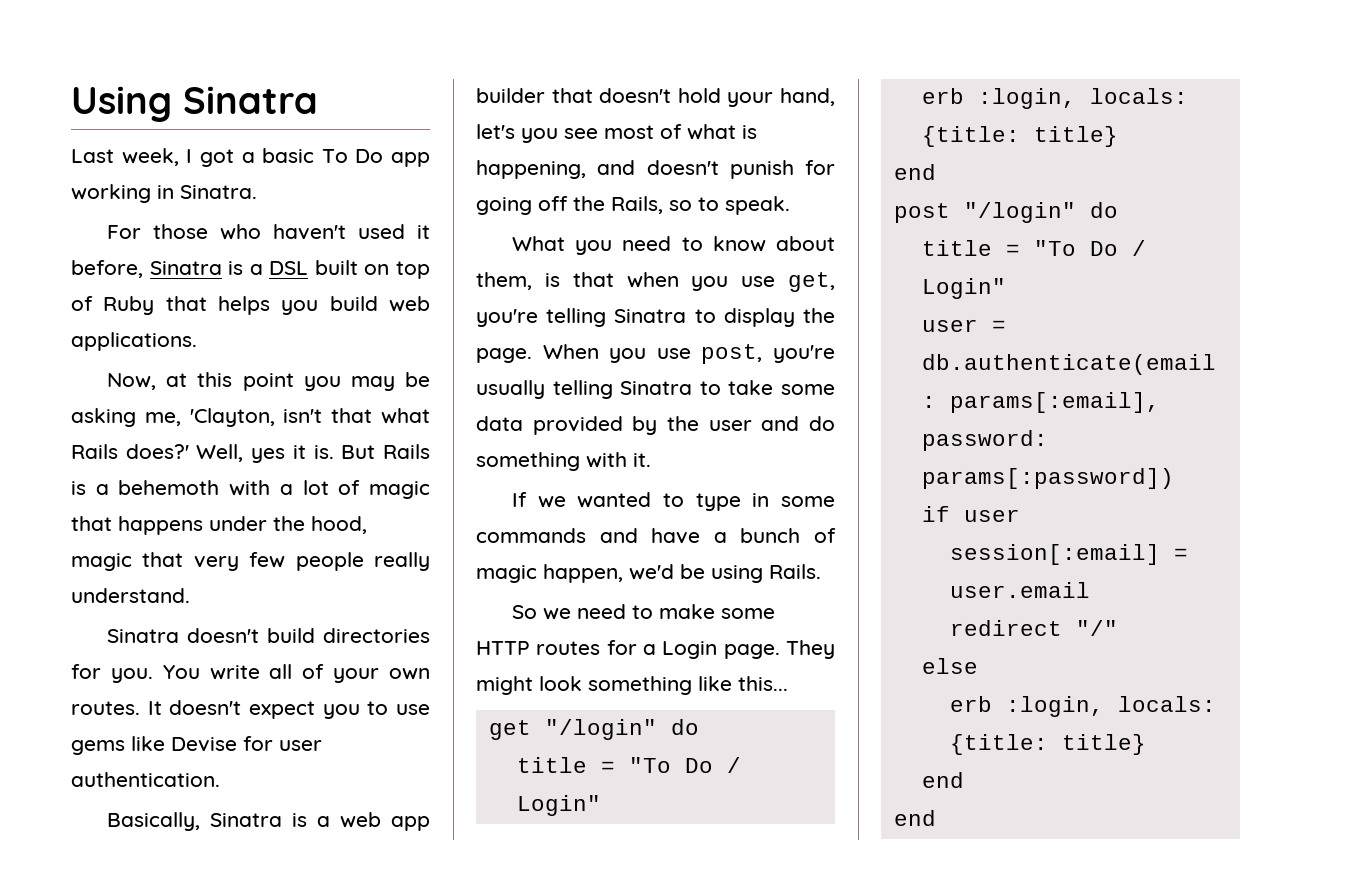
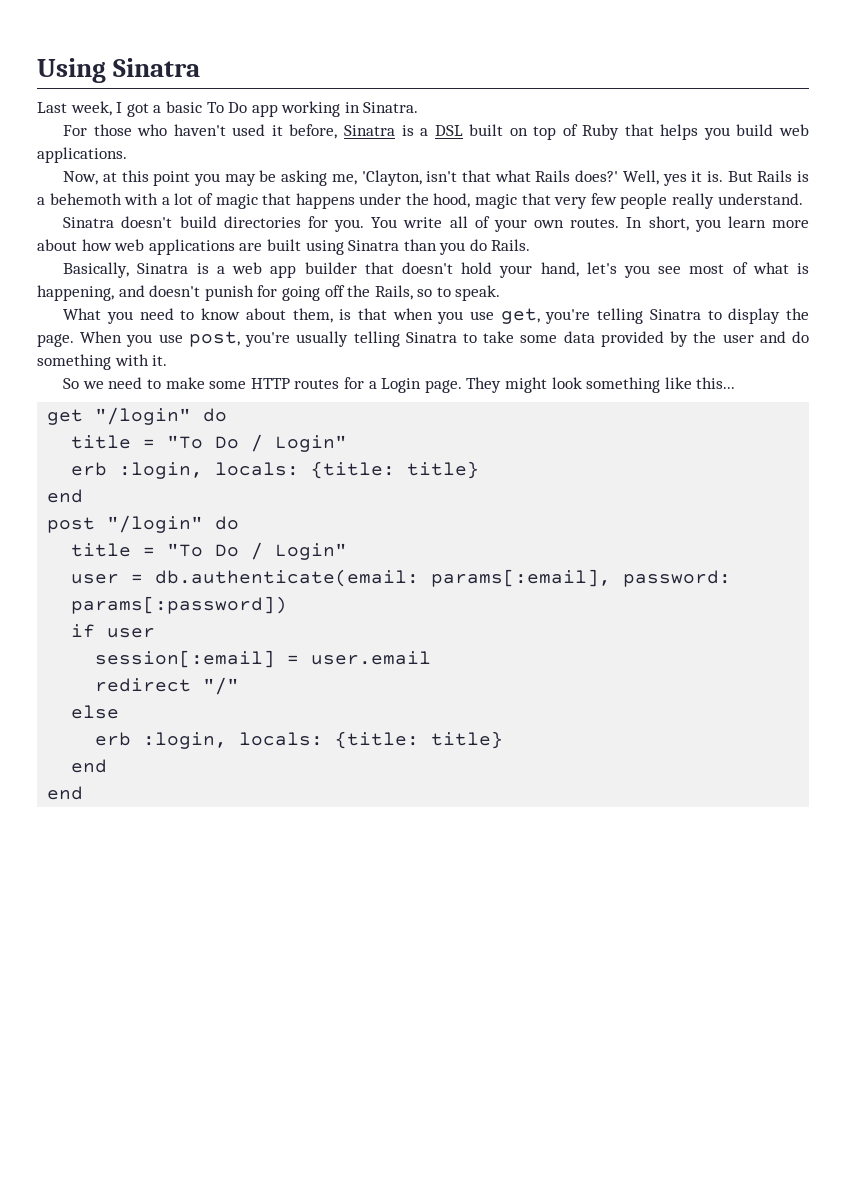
[147,700,430,719] [71,736,322,755] [71,772,220,787] It doesn't expect you to use gems like Devise for user authentication. -> [626,216,810,232] [37,239,531,255] In short, you learn more about how web applications are built using Sinatra than you do Rails.
[512,492,835,511] [476,528,836,544] [476,564,821,583] // If we wanted to type in some commands and have a bunch of magic happen, we'd be using Rails. -> (168, 360) none

